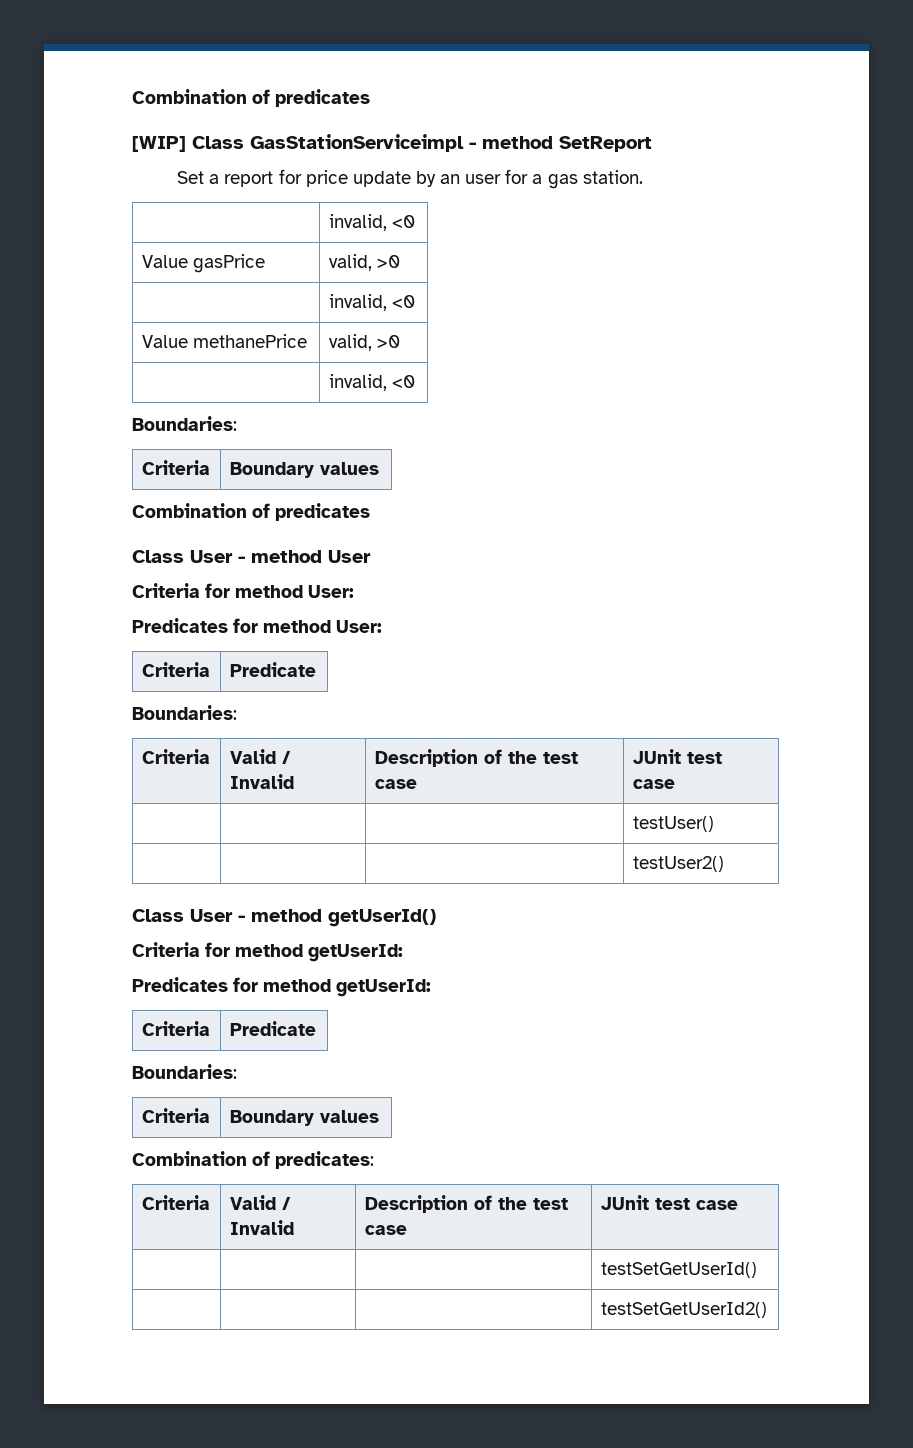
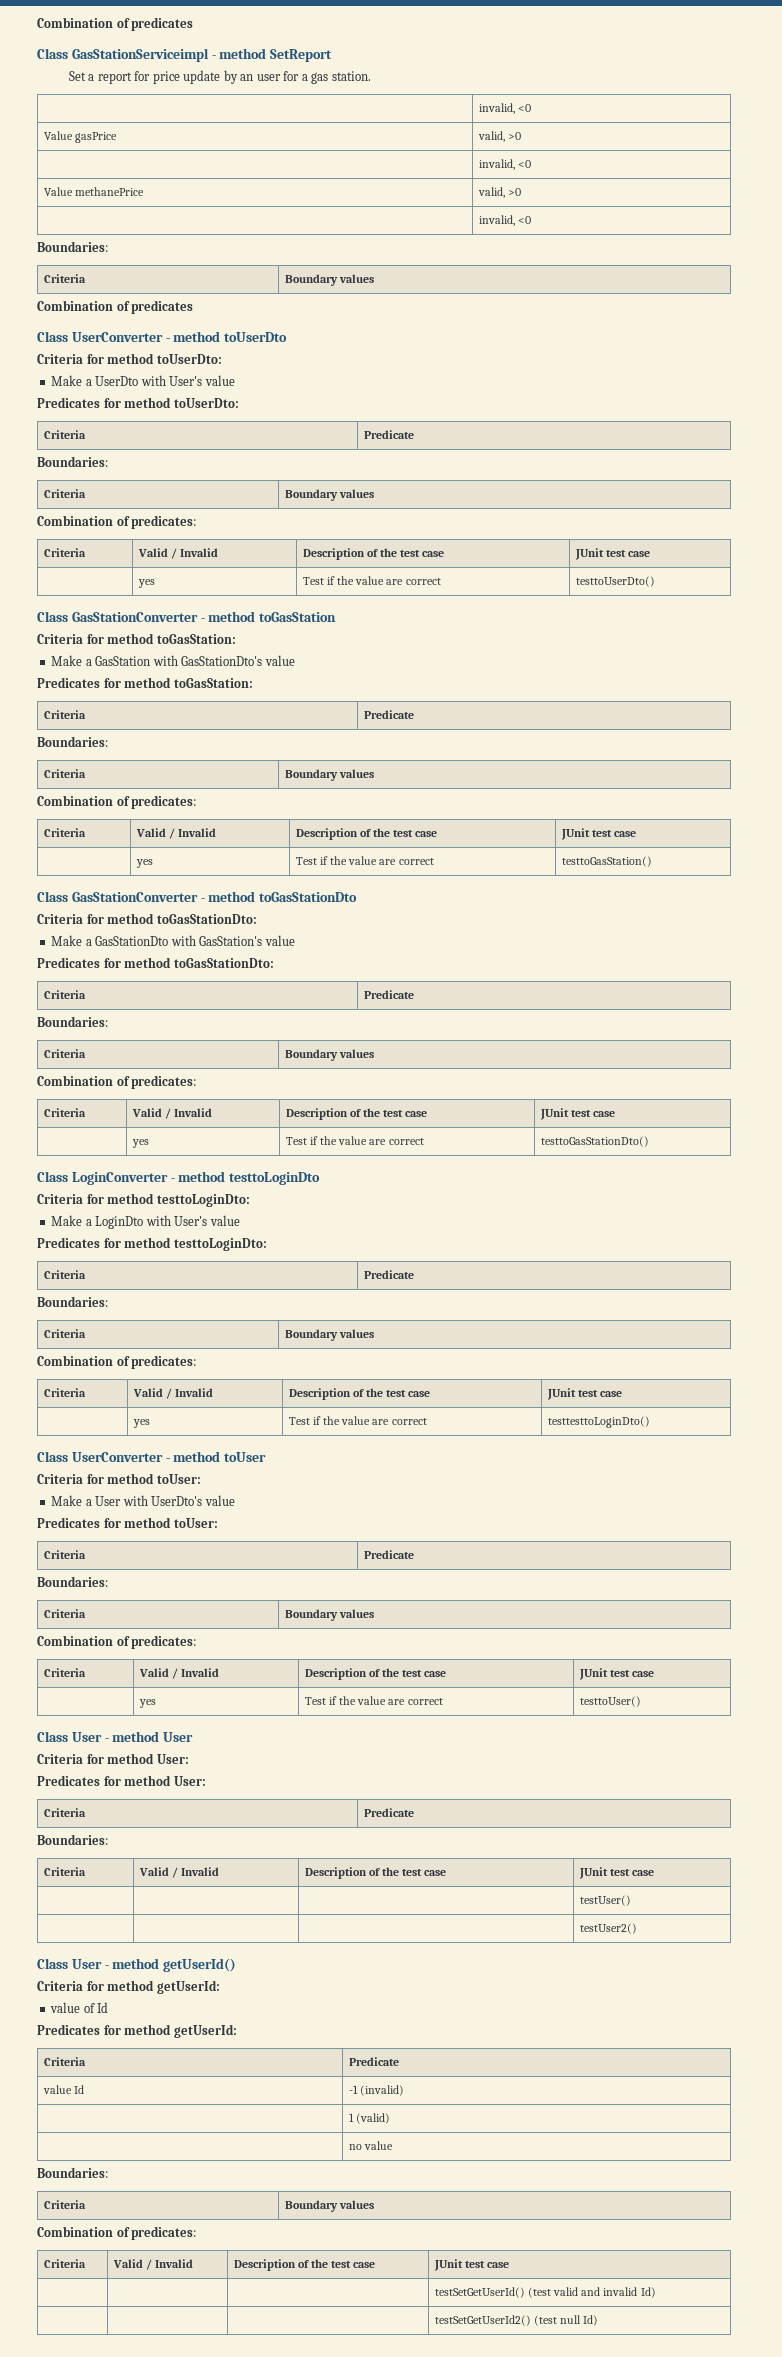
[132,89,371,107] [132,136,186,152] Combination of predicates // [WIP] -> [37,17,194,31] Combination of predicates //
(371, 512) none -> [37,331,288,342] [37,353,222,364] [51,375,235,386] [37,397,239,408] [44,430,87,439] [364,430,415,439] [37,456,108,467] [44,489,87,498] [285,489,375,501] [37,515,197,529] [44,548,87,557] [138,548,219,559] [303,548,445,560] [575,548,651,560] [138,579,156,588] [303,576,441,585] [576,576,656,587] [37,611,337,622] [37,633,236,644] [51,655,295,666] [37,677,253,688] [44,710,87,719] [364,710,415,719] [37,736,108,747] [44,769,87,778] [285,769,375,781] [37,795,197,809] [44,828,87,837] [136,828,217,839] [296,828,438,840] [561,828,637,840] [136,859,154,868] [296,856,434,865] [562,856,653,867] [37,891,358,902] [37,913,257,924] [51,935,295,946] [37,957,274,968] [44,990,87,999] [364,990,415,999] [37,1016,108,1027] [44,1049,87,1058] [285,1049,375,1061] [37,1075,197,1089] [44,1108,87,1117] [132,1108,213,1119] [286,1108,428,1120] [540,1108,616,1120] [132,1139,150,1148] [286,1136,424,1145] [541,1136,650,1147] [37,1171,321,1185] [37,1193,250,1207] [51,1215,240,1229] [37,1237,267,1251] [44,1270,87,1279] [364,1270,415,1279] [37,1296,108,1307] [44,1329,87,1338] [285,1329,375,1341] [37,1355,197,1369] [44,1388,87,1397] [133,1388,214,1399] [289,1388,431,1400] [547,1388,623,1400] [133,1419,151,1428] [289,1416,427,1425] [548,1416,651,1428] [37,1451,267,1462] [37,1473,201,1484] [51,1495,235,1506] [37,1517,218,1528] [44,1550,87,1559] [364,1550,415,1559] [37,1576,108,1587] [44,1609,87,1618] [285,1609,375,1621] [37,1635,197,1649] [44,1668,87,1677] [139,1668,220,1679] [305,1668,447,1680] [579,1668,655,1680] [139,1699,157,1708] [305,1696,443,1705] [580,1696,642,1707] // Class UserConverter - method toUserDto // Criteria for method toUserDto: // Make a UserDto with User's value // Predicates for method toUserDto: // Criteria | Predicate // Boundaries: // Criteria | Boundary values // Combination of predicates: // Criteria | Valid / Invalid | Description of the test case | JUnit test case // | yes | Test if the value are correct | testtoUserDto() // Class GasStationConverter - method toGasStation // Criteria for method toGasStation: // Make a GasStation with GasStationDto's value // Predicates for method toGasStation: // Criteria | Predicate // Boundaries: // Criteria | Boundary values // Combination of predicates: // Criteria | Valid / Invalid | Description of the test case | JUnit test case // | yes | Test if the value are correct | testtoGasStation() // Class GasStationConverter - method toGasStationDto // Criteria for method toGasStationDto: // Make a GasStationDto with GasStation's value // Predicates for method toGasStationDto: // Criteria | Predicate // Boundaries: // Criteria | Boundary values // Combination of predicates: // Criteria | Valid / Invalid | Description of the test case | JUnit test case // | yes | Test if the value are correct | testtoGasStationDto() // Class LoginConverter - method testtoLoginDto // Criteria for method testtoLoginDto: // Make a LoginDto with User's value // Predicates for method testtoLoginDto: // Criteria | Predicate // Boundaries: // Criteria | Boundary values // Combination of predicates: // Criteria | Valid / Invalid | Description of the test case | JUnit test case // | yes | Test if the value are correct | testtesttoLoginDto() // Class UserConverter - method toUser // Criteria for method toUser: // Make a User with UserDto's value // Predicates for method toUser: // Criteria | Predicate // Boundaries: // Criteria | Boundary values // Combination of predicates: // Criteria | Valid / Invalid | Description of the test case | JUnit test case // | yes | Test if the value are correct | testtoUser()
(404, 953) none -> [50,2002,109,2013] // value of Id
(316, 1028) none -> [43,2085,85,2094] [349,2085,405,2096] [349,2113,391,2124] [349,2141,394,2150] // value Id | -1 (invalid) // | 1 (valid) // | no value
[600,1302,767,1318] // | | | testSetGetUserId2() -> [528,2287,656,2298] [435,2315,599,2326] (test valid and invalid Id) // | | | testSetGetUserId2() (test null Id)

